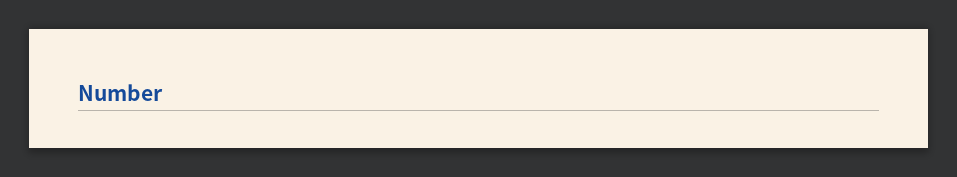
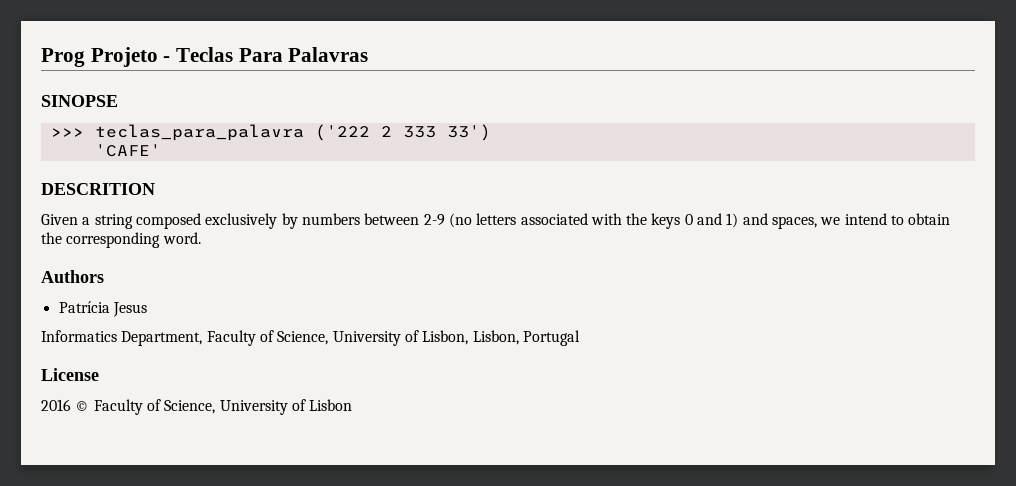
[78,84,163,101] Number -> [41,47,369,67] [41,95,118,107] [50,124,491,141] [94,144,161,157] [41,183,155,195] [41,213,951,229] [41,232,201,248] [41,270,104,283] [58,301,147,317] [41,330,580,346] [41,368,99,381] [41,399,353,415] Prog Projeto - Teclas Para Palavras // SINOPSE // >>> teclas_para_palavra ('222 2 333 33') // 'CAFE' // DESCRITION // Given a string composed exclusively by numbers between 2-9 (no letters associated with the keys 0 and 1) and spaces, we intend to obtain the corresponding word. // Authors // Patrícia Jesus // Informatics Department, Faculty of Science, University of Lisbon, Lisbon, Portugal // License // 2016 © Faculty of Science, University of Lisbon

